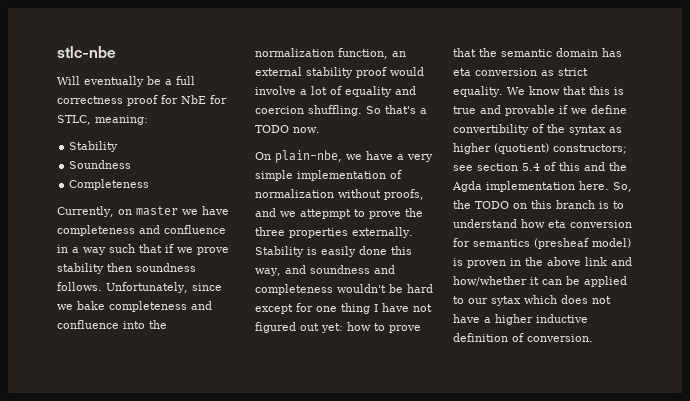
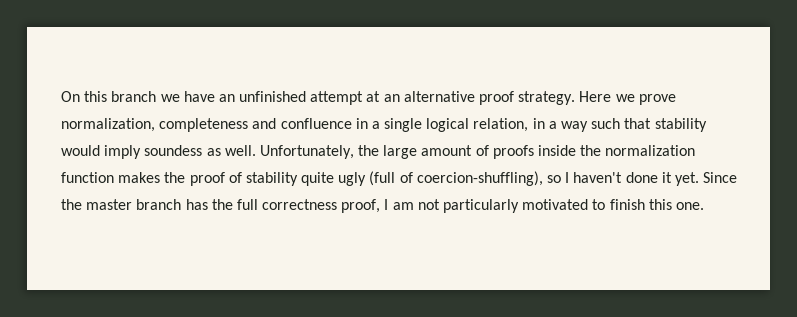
[57,46,116,58] [57,76,195,87] [57,95,227,106] [57,115,148,125] [69,141,119,152] [69,160,132,169] [69,179,150,190] [57,206,229,217] stlc-nbe // Will eventually be a full correctness proof for NbE for STLC, meaning: // Stability // Soundness // Completeness // Currently, on master we have -> [61,91,676,105] [61,118,155,132] On this branch we have an unfinished attempt at an alternative proof strategy. Here we prove normalization,
[83,244,229,255] [57,263,196,274] [57,282,222,293] [57,301,212,312] [57,320,167,329] [255,48,406,59] [255,67,424,78] [255,86,416,97] [255,105,427,116] [255,125,320,133] [255,150,433,163] [255,170,402,181] [255,189,424,200] [255,208,423,219] [255,227,413,238] [255,246,412,257] [255,265,395,276] [255,284,433,295] [255,303,432,314] [255,322,421,333] [453,48,622,57] [453,68,588,76] [453,86,624,97] [453,105,627,116] [453,124,622,135] [453,143,627,154] [453,162,627,171] [452,181,632,192] [453,200,624,209] [453,219,632,228] [453,238,631,249] [453,257,632,268] [453,276,627,287] [453,295,611,306] [453,314,588,325] [453,333,593,342] way such that if we prove stability then soundness follows. Unfortunately, since we bake completeness and confluence into the normalization function, an external stability proof would involve a lot of equality and coercion shuffling. So that's a TODO now. // On plain-nbe, we have a very simple implementation of normalization without proofs, and we attepmpt to prove the three properties externally. Stability is easily done this way, and soundness and completeness wouldn't be hard except for one thing I have not figured out yet: how to prove that the semantic domain has eta conversion as strict equality. We know that this is true and provable if we define convertibility of the syntax as higher (quotient) constructors; see section 5.4 of this and the Agda implementation here. So, the TODO on this branch is to understand how eta conversion for semantics (presheaf model) is proven in the above link and how/whether it can be applied to our sytax which does not have a higher inductive definition of conversion. -> [384,118,707,132] [61,145,696,159] [61,171,738,186] [61,199,704,213] single logical relation, in a way such that stability would imply soundess as well. Unfortunately, the large amount of proofs inside the normalization function makes the proof of stability quite ugly (full of coercion-shuffling), so I haven't done it yet. Since the master branch has the full correctness proof, I am not particularly motivated to finish this one.

